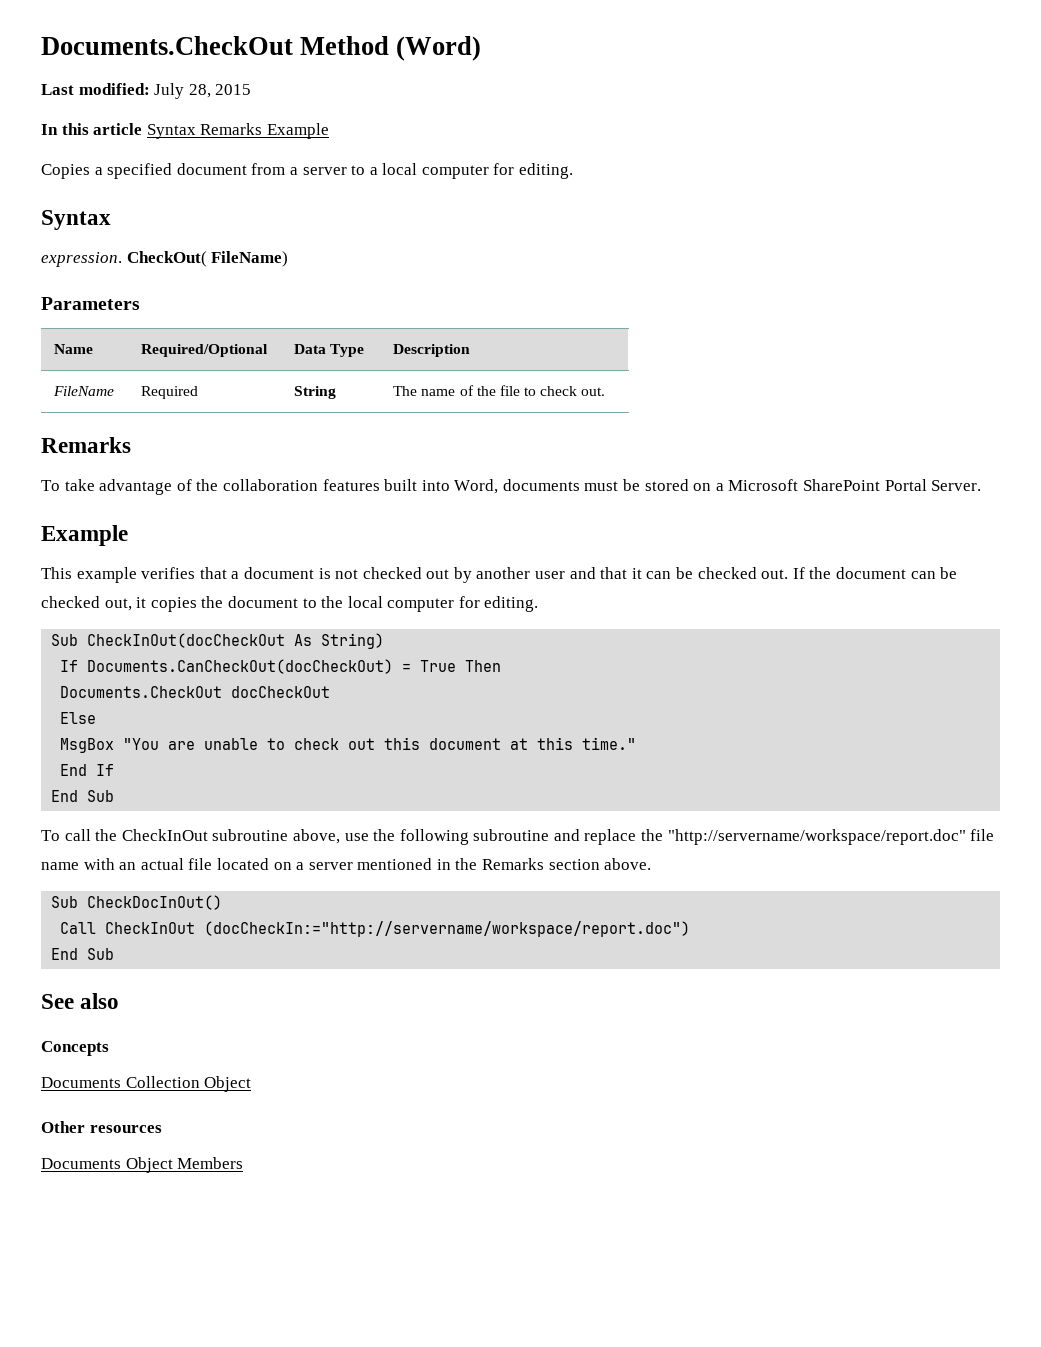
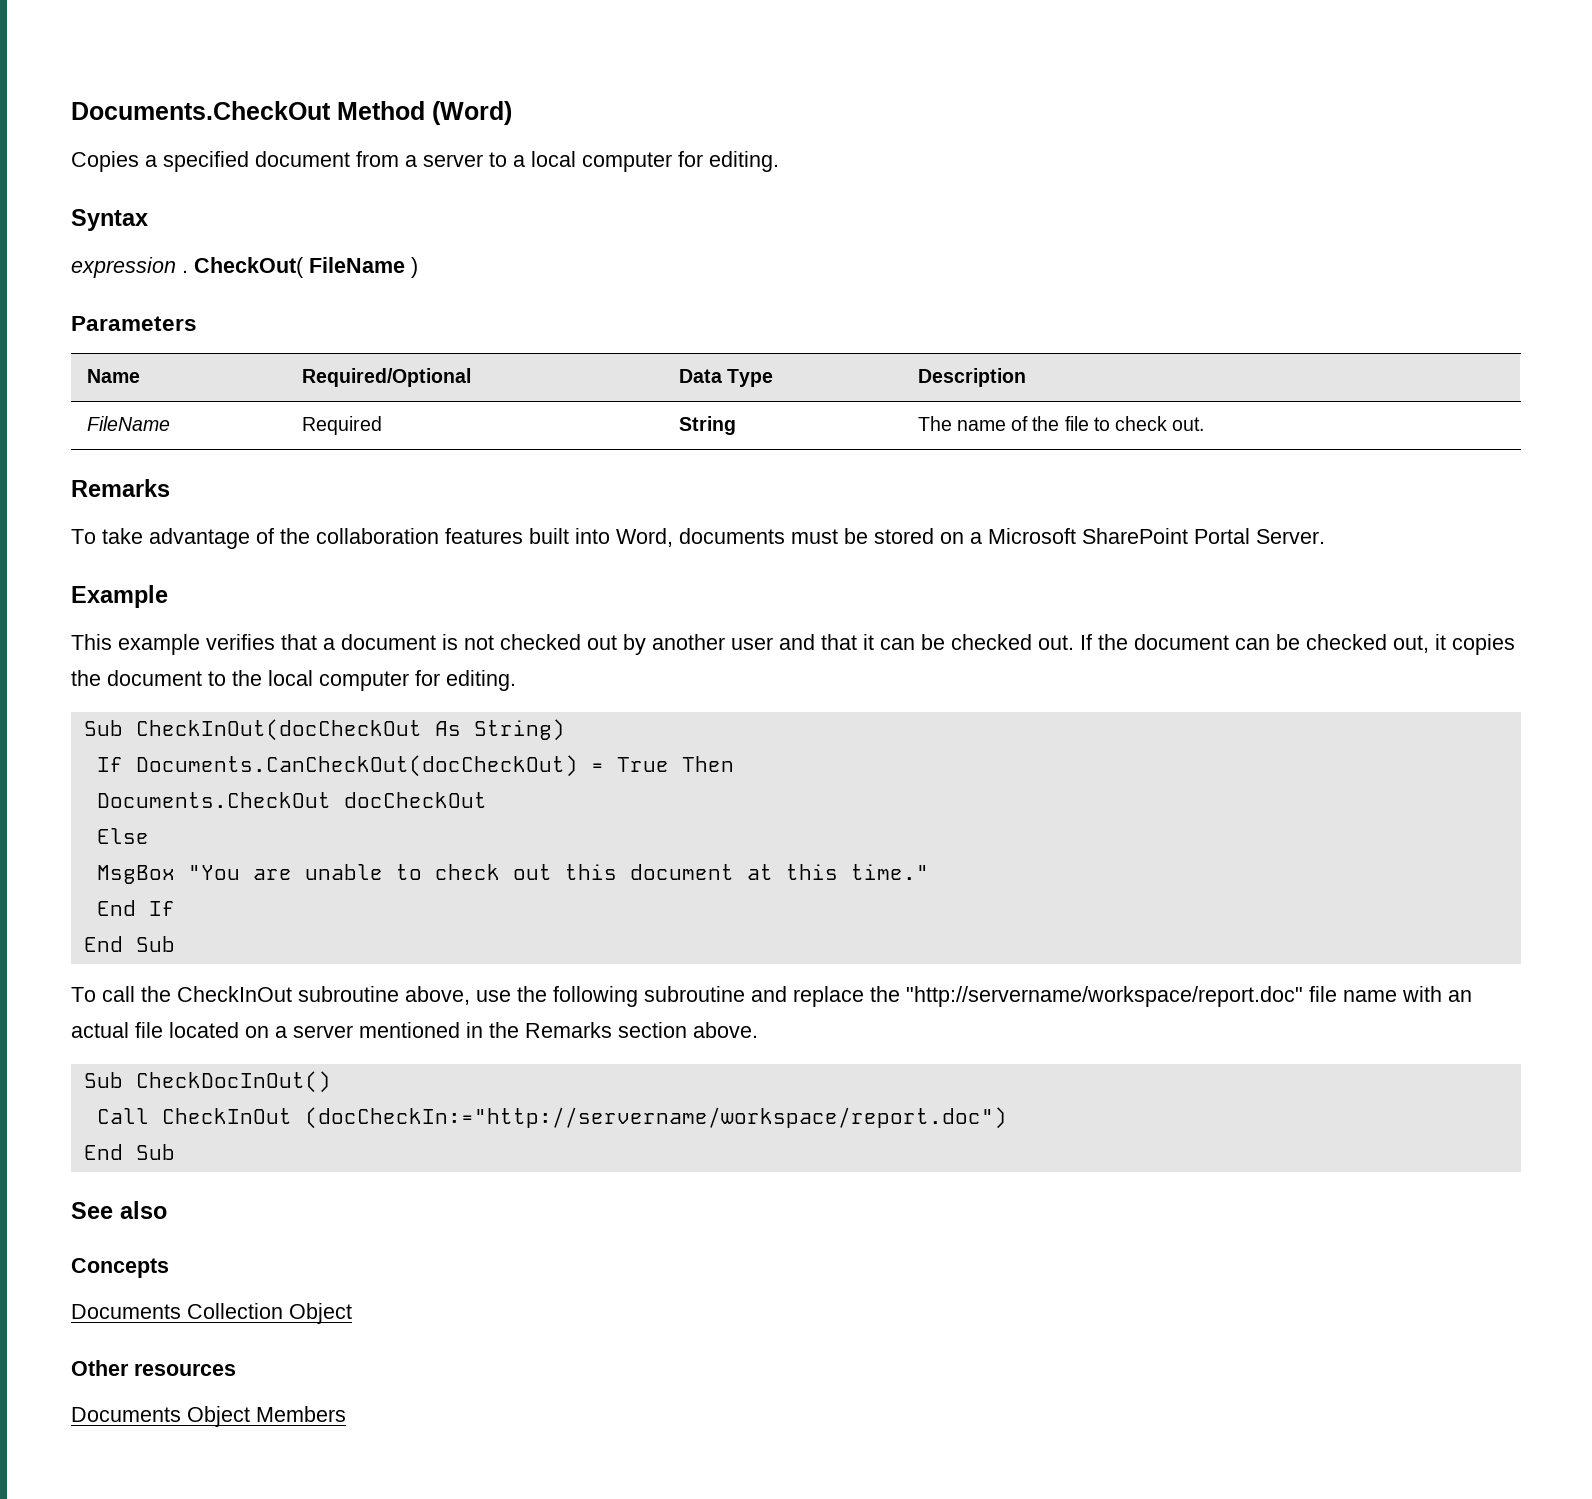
[41,83,252,99] [41,123,329,139] // Last modified: July 28, 2015 // In this article Syntax Remarks Example -> (512, 113) none
[41,251,289,267] expression. CheckOut( FileName) -> [71,257,418,278] expression . CheckOut( FileName )

